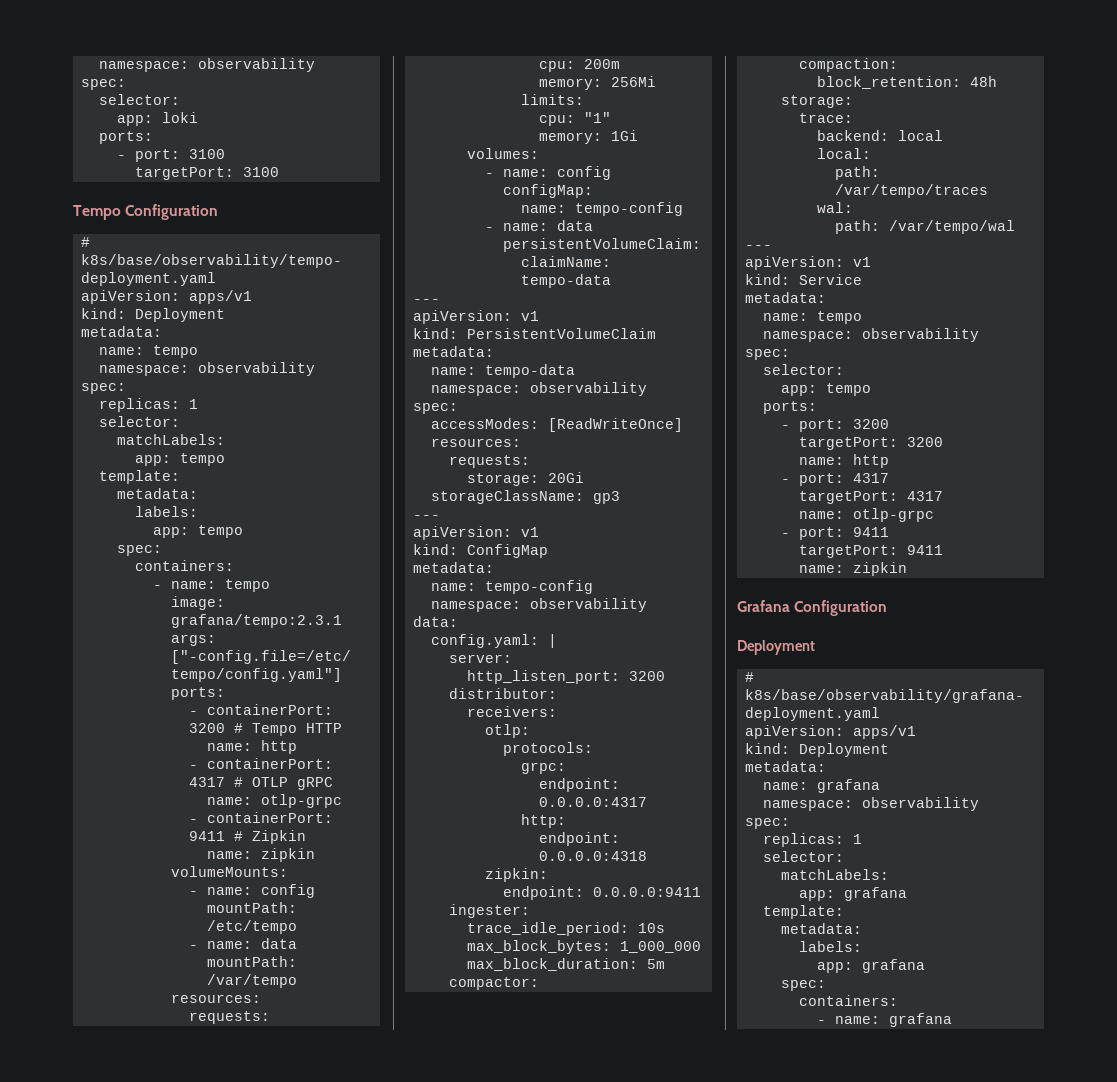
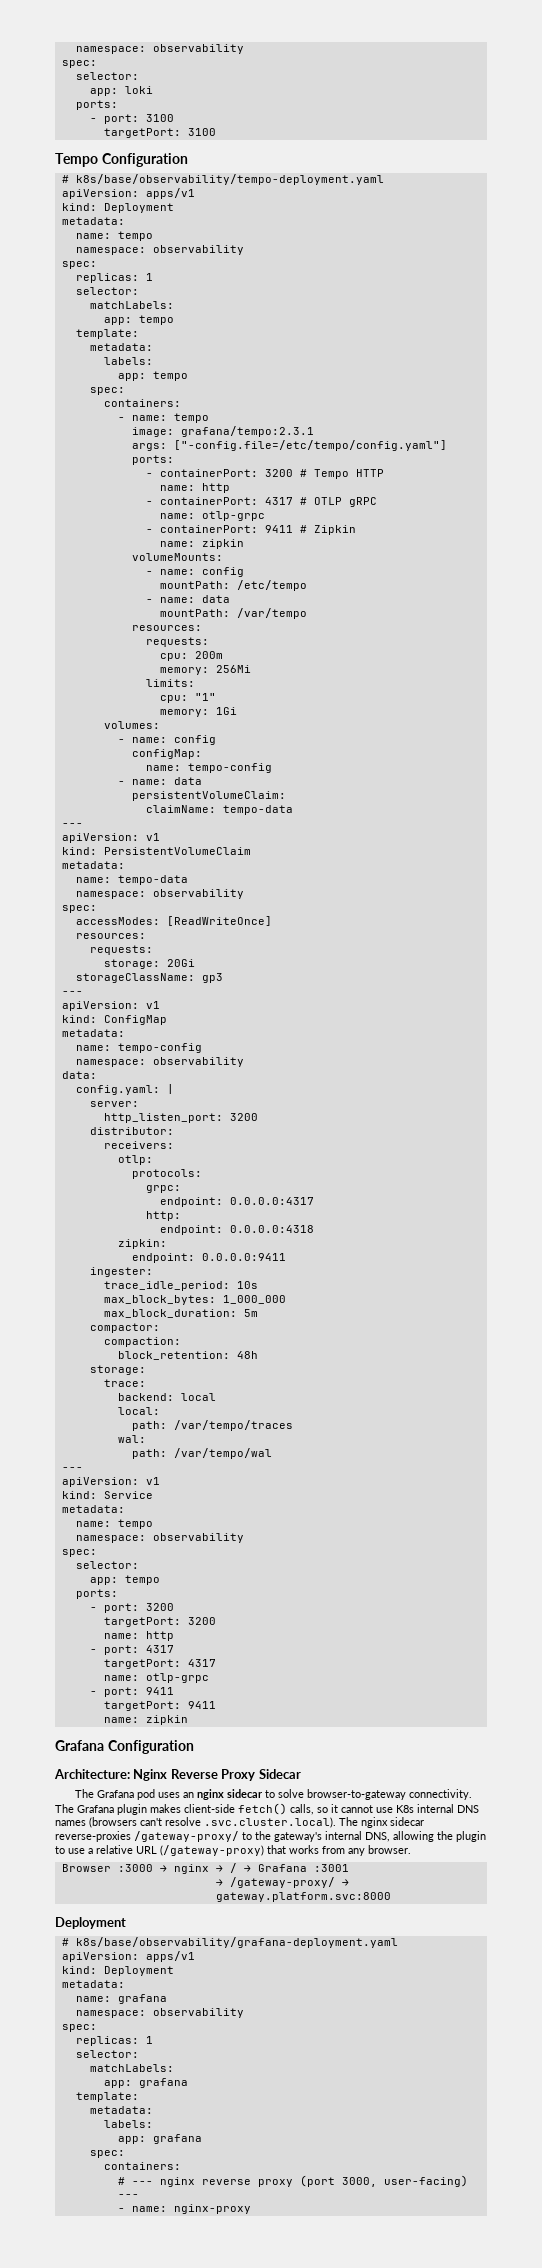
(888, 608) none -> [54,1769,301,1781] [74,1789,472,1800] [55,1803,479,1815] [55,1817,424,1828] [55,1831,486,1842] [55,1845,411,1856] [61,1863,349,1874] [215,1877,349,1888] [215,1892,391,1902] // Architecture: Nginx Reverse Proxy Sidecar // The Grafana pod uses an nginx sidecar to solve browser-to-gateway connectivity. The Grafana plugin makes client-side fetch() calls, so it cannot use K8s internal DNS names (browsers can't resolve .svc.cluster.local). The nginx sidecar reverse-proxies /gateway-proxy/ to the gateway's internal DNS, allowing the plugin to use a relative URL (/gateway-proxy) that works from any browser. // Browser :3000 → nginx → / → Grafana :3001 // → /gateway-proxy/ → gateway.platform.svc:8000
[817,1013,953,1027] // - name: grafana -> [117,2175,468,2187] [117,2194,139,2198] [117,2204,251,2214] // # --- nginx reverse proxy (port 3000, user-facing) --- // - name: nginx-proxy

